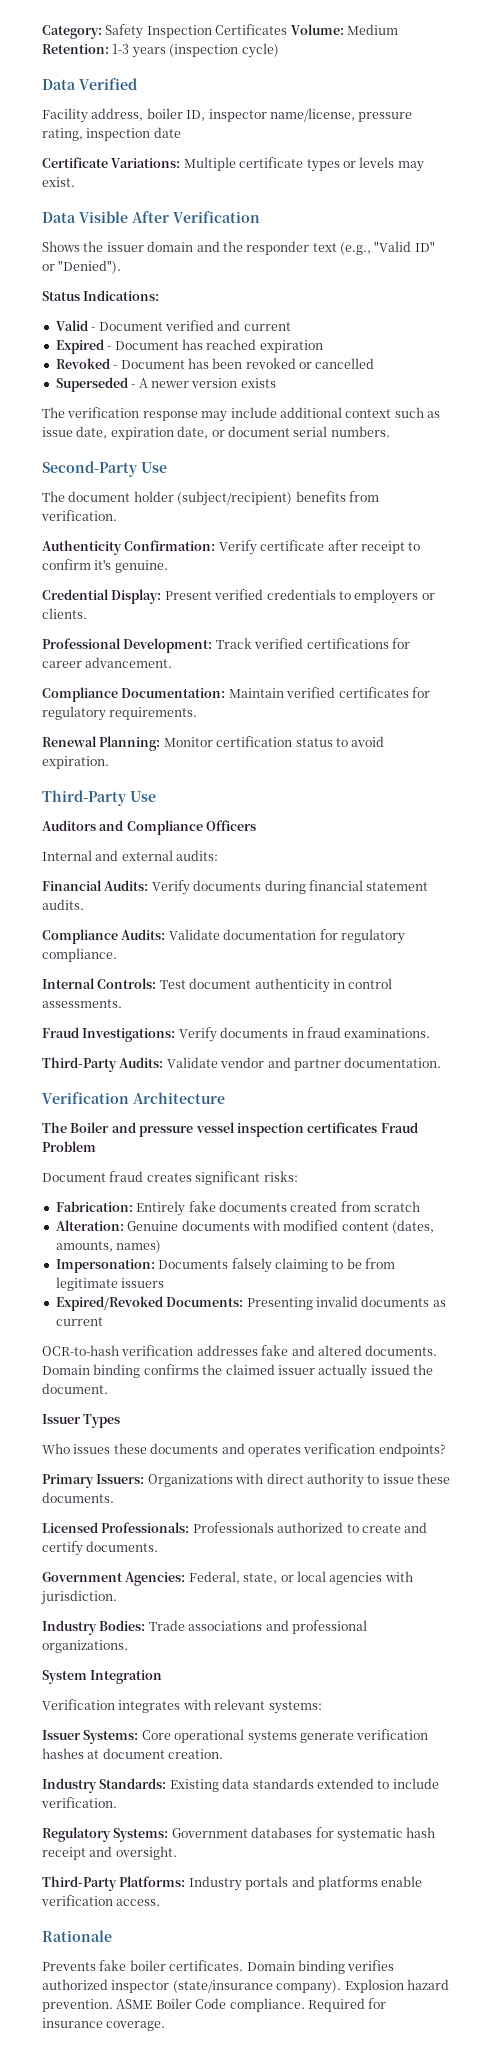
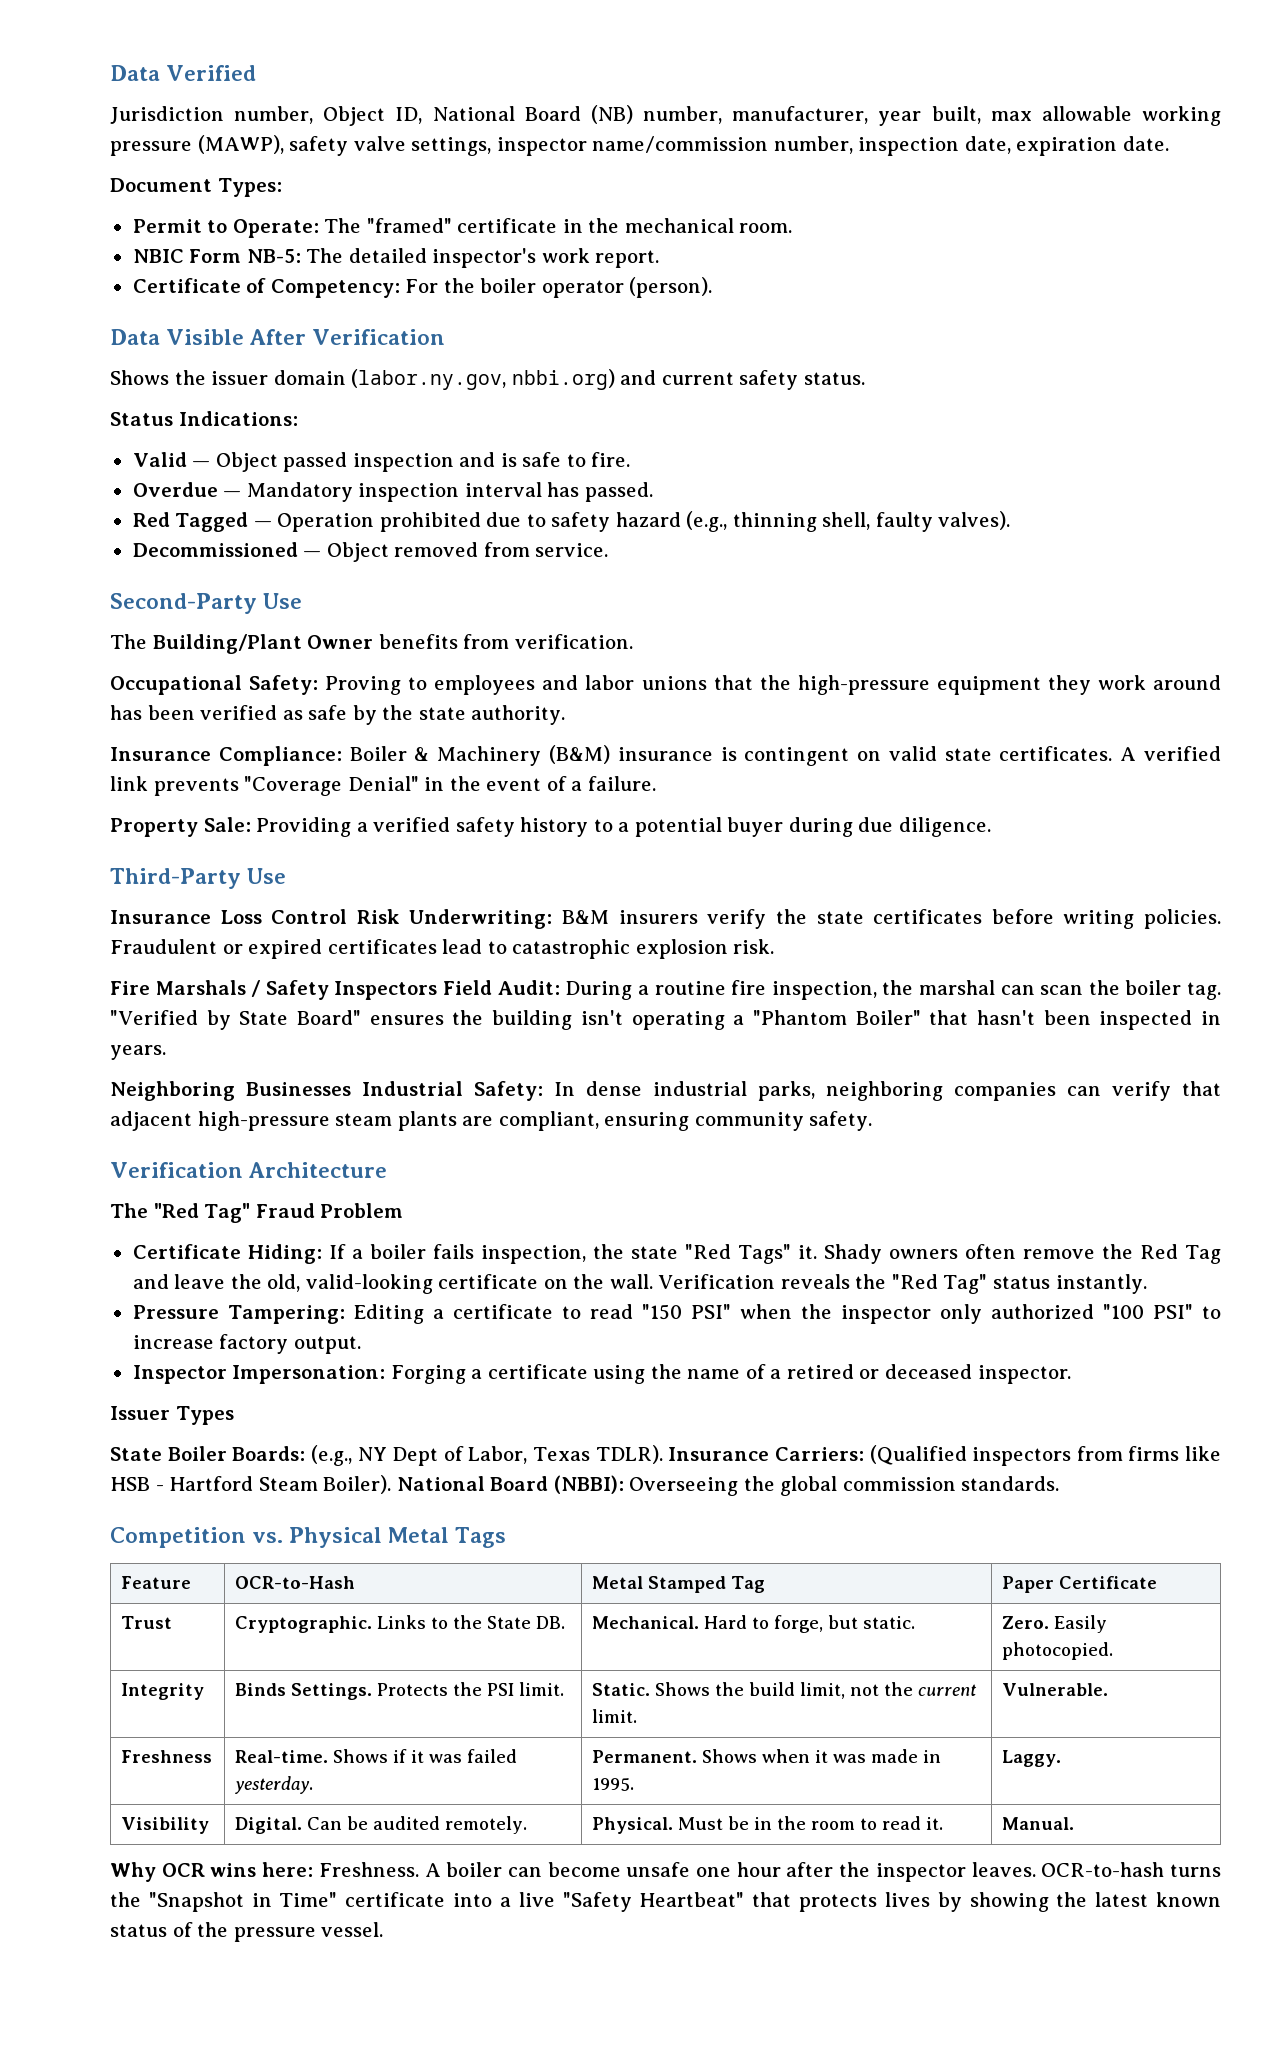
[42,24,398,39] [42,43,279,58] [42,78,137,90] [42,108,413,123] [42,127,181,141] [42,157,424,172] [42,177,75,187] Category: Safety Inspection Certificates Volume: Medium Retention: 1-3 years (inspection cycle) // Data Verified // Facility address, boiler ID, inspector name/license, pressure rating, inspection date // Certificate Variations: Multiple certificate types or levels may exist. -> [110,65,257,81] [110,105,1222,126] [110,135,1169,156] [110,178,282,197] [132,218,793,238] [132,248,660,268] [132,277,713,298] Data Verified // Jurisdiction number, Object ID, National Board (NB) number, manufacturer, year built, max allowable working pressure (MAWP), safety valve settings, inspector name/commission number, inspection date, expiration date. // Document Types: // Permit to Operate: The "framed" certificate in the mechanical room. // NBIC Form NB-5: The detailed inspector's work report. // Certificate of Competency: For the boiler operator (person).
[196,241,435,255] [42,260,122,274] [42,290,160,301] [55,320,291,331] [55,339,323,354] [55,358,375,369] [55,377,276,392] [42,407,440,422] [42,426,390,440] and the responder text (e.g., "Valid ID" or "Denied"). // Status Indications: // Valid - Document verified and current // Expired - Document has reached expiration // Revoked - Document has been revoked or cancelled // Superseded - A newer version exists // The verification response may include additional context such as issue date, expiration date, or document serial numbers. -> [351,369,865,390] [110,411,298,426] [132,452,631,472] [132,482,653,502] [132,511,1011,532] [132,542,609,562] (labor.ny.gov, nbbi.org) and current safety status. // Status Indications: // Valid — Object passed inspection and is safe to fire. // Overdue — Mandatory inspection interval has passed. // Red Tagged — Operation prohibited due to safety hazard (e.g., thinning shell, faulty valves). // Decommissioned — Object removed from service.
[68,491,293,506] document holder (subject/recipient) -> [152,634,374,654] Building/Plant Owner
[42,540,421,555] [42,559,168,573] [42,589,435,604] [42,608,87,619] [42,638,410,653] [42,657,173,668] [42,687,430,702] [42,706,198,721] [42,736,385,751] [42,756,109,769] [42,790,156,806] [42,820,257,835] [42,850,219,861] [42,880,429,895] [42,899,84,910] [42,929,405,944] [42,948,117,962] [42,978,393,993] [42,999,122,1008] [42,1027,431,1042] [42,1057,442,1072] [42,1092,225,1104] [42,1122,418,1137] [42,1141,96,1152] [42,1171,298,1185] [55,1201,420,1216] [55,1220,434,1234] [55,1240,162,1253] [55,1258,395,1273] [55,1277,165,1291] [55,1296,446,1311] [55,1317,103,1326] [42,1345,438,1356] [42,1364,433,1379] [42,1383,108,1394] [42,1414,121,1428] [42,1443,445,1457] [42,1473,450,1488] [42,1492,114,1503] [42,1522,428,1533] [42,1541,159,1556] [42,1571,413,1586] [41,1590,117,1605] [42,1620,367,1635] [42,1640,128,1653] [42,1670,163,1684] [42,1699,322,1714] [42,1729,429,1744] [42,1748,224,1759] [42,1778,439,1793] [41,1797,117,1808] [42,1827,436,1842] [42,1846,177,1860] [42,1876,423,1891] [41,1895,161,1906] [42,1930,112,1942] [42,1960,395,1974] [42,1979,449,1994] [42,1998,387,2012] [42,2018,166,2031] Authenticity Confirmation: Verify certificate after receipt to confirm it's genuine. // Credential Display: Present verified credentials to employers or clients. // Professional Development: Track verified certifications for career advancement. // Compliance Documentation: Maintain verified certificates for regulatory requirements. // Renewal Planning: Monitor certification status to avoid expiration. // Third-Party Use // Auditors and Compliance Officers // Internal and external audits: // Financial Audits: Verify documents during financial statement audits. // Compliance Audits: Validate documentation for regulatory compliance. // Internal Controls: Test document authenticity in control assessments. // Fraud Investigations: Verify documents in fraud examinations. // Third-Party Audits: Validate vendor and partner documentation. // Verification Architecture // The Boiler and pressure vessel inspection certificates Fraud Problem // Document fraud creates significant risks: // Fabrication: Entirely fake documents created from scratch // Alteration: Genuine documents with modified content (dates, amounts, names) // Impersonation: Documents falsely claiming to be from legitimate issuers // Expired/Revoked Documents: Presenting invalid documents as current // OCR-to-hash verification addresses fake and altered documents. Domain binding confirms the claimed issuer actually issued the document. // Issuer Types // Who issues these documents and operates verification endpoints? // Primary Issuers: Organizations with direct authority to issue these documents. // Licensed Professionals: Professionals authorized to create and certify documents. // Government Agencies: Federal, state, or local agencies with jurisdiction. // Industry Bodies: Trade associations and professional organizations. // System Integration // Verification integrates with relevant systems: // Issuer Systems: Core operational systems generate verification hashes at document creation. // Industry Standards: Existing data standards extended to include verification. // Regulatory Systems: Government databases for systematic hash receipt and oversight. // Third-Party Platforms: Industry portals and platforms enable verification access. // Rationale // Prevents fake boiler certificates. Domain binding verifies authorized inspector (state/insurance company). Explosion hazard prevention. ASME Boiler Code compliance. Required for insurance coverage. -> [110,675,1221,695] [110,705,566,725] [110,745,1222,766] [110,776,656,796] [110,817,991,837] [110,868,287,889] [110,909,1222,929] [110,939,775,959] [110,980,1221,1000] [110,1010,1221,1030] [110,1045,166,1060] [110,1081,1221,1101] [110,1111,873,1131] [110,1162,388,1178] [110,1203,404,1223] [132,1244,1222,1264] [132,1274,1147,1294] [132,1304,1222,1324] [132,1334,361,1354] [132,1364,1072,1384] [110,1406,234,1425] [110,1445,1221,1466] [110,1475,1060,1496] [110,1527,507,1548] [121,1576,192,1589] [235,1576,356,1589] [592,1576,766,1593] [1002,1576,1158,1593] [121,1616,173,1629] [235,1615,566,1633] [592,1615,916,1633] [1002,1615,1108,1633] [1002,1642,1114,1660] [121,1683,205,1700] [235,1682,565,1700] [592,1682,978,1699] [592,1709,638,1723] [1002,1683,1109,1696] [121,1750,213,1763] [235,1749,518,1763] [235,1776,314,1794] [592,1749,942,1763] [592,1778,635,1791] [1002,1750,1062,1767] [121,1817,210,1834] [235,1816,528,1834] [592,1816,944,1834] [1002,1817,1075,1830] [110,1862,1222,1882] [110,1892,1222,1912] [110,1922,384,1942] Occupational Safety: Proving to employees and labor unions that the high-pressure equipment they work around has been verified as safe by the state authority. // Insurance Compliance: Boiler & Machinery (B&M) insurance is contingent on valid state certificates. A verified link prevents "Coverage Denial" in the event of a failure. // Property Sale: Providing a verified safety history to a potential buyer during due diligence. // Third-Party Use // Insurance Loss Control Risk Underwriting: B&M insurers verify the state certificates before writing policies. Fraudulent or expired certificates lead to catastrophic explosion risk. // Fire Marshals / Safety Inspectors Field Audit: During a routine fire inspection, the marshal can scan the boiler tag. "Verified by State Board" ensures the building isn't operating a "Phantom Boiler" that hasn't been inspected in years. // Neighboring Businesses Industrial Safety: In dense industrial parks, neighboring companies can verify that adjacent high-pressure steam plants are compliant, ensuring community safety. // Verification Architecture // The "Red Tag" Fraud Problem // Certificate Hiding: If a boiler fails inspection, the state "Red Tags" it. Shady owners often remove the Red Tag and leave the old, valid-looking certificate on the wall. Verification reveals the "Red Tag" status instantly. // Pressure Tampering: Editing a certificate to read "150 PSI" when the inspector only authorized "100 PSI" to increase factory output. // Inspector Impersonation: Forging a certificate using the name of a retired or deceased inspector. // Issuer Types // State Boiler Boards: (e.g., NY Dept of Labor, Texas TDLR). Insurance Carriers: (Qualified inspectors from firms like HSB - Hartford Steam Boiler). National Board (NBBI): Overseeing the global commission standards. // Competition vs. Physical Metal Tags // Feature | OCR-to-Hash | Metal Stamped Tag | Paper Certificate // Trust | Cryptographic. Links to the State DB. | Mechanical. Hard to forge, but static. | Zero. Easily photocopied. // Integrity | Binds Settings. Protects the PSI limit. | Static. Shows the build limit, not the current limit. | Vulnerable. // Freshness | Real-time. Shows if it was failed yesterday. | Permanent. Shows when it was made in 1995. | Laggy. // Visibility | Digital. Can be audited remotely. | Physical. Must be in the room to read it. | Manual. // Why OCR wins here: Freshness. A boiler can become unsafe one hour after the inspector leaves. OCR-to-hash turns the "Snapshot in Time" certificate into a live "Safety Heartbeat" that protects lives by showing the latest known status of the pressure vessel.

